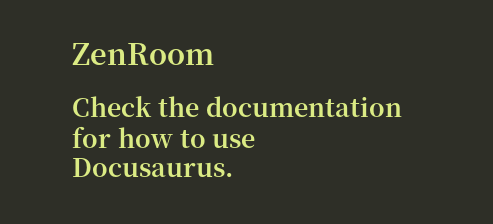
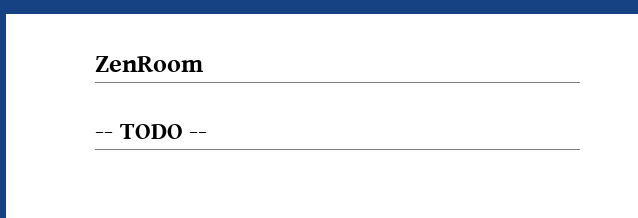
[72,96,402,117] [72,126,256,148] [72,158,233,177] Check the documentation for how to use Docusaurus. -> [95,124,208,139] -- TODO --

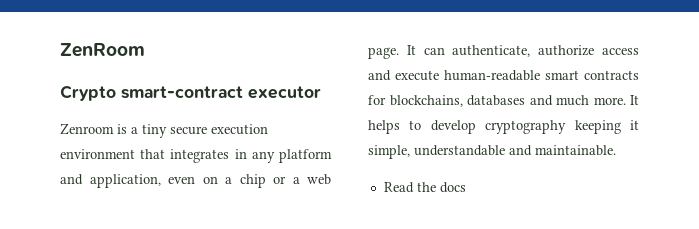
[95,124,208,139] -- TODO -- -> [60,85,321,101] [60,123,268,138] [60,149,332,163] [60,174,331,188] [368,45,639,59] [368,70,639,81] [368,95,639,107] [368,120,639,134] [368,145,616,159] [383,182,466,193] Crypto smart-contract executor // Zenroom is a tiny secure execution environment that integrates in any platform and application, even on a chip or a web page. It can authenticate, authorize access and execute human-readable smart contracts for blockchains, databases and much more. It helps to develop cryptography keeping it simple, understandable and maintainable. // Read the docs

